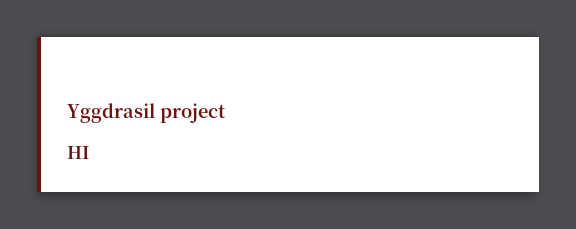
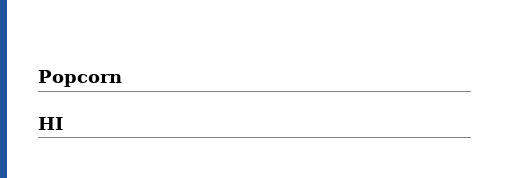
[67,103,225,123] Yggdrasil project -> [38,70,122,87] Popcorn

